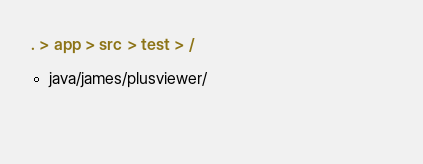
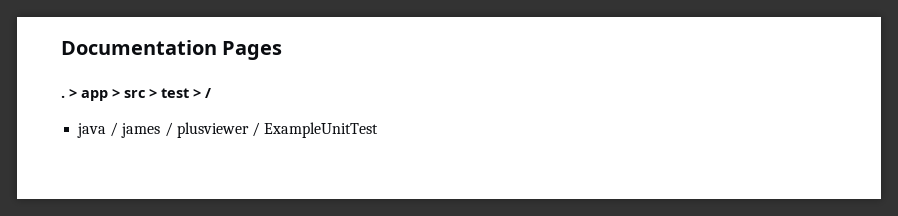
(31, 48) none -> [61,40,283,60] Documentation Pages //
[47,72,208,88] java/james/plusviewer/ -> [77,122,379,138] java / james / plusviewer / ExampleUnitTest

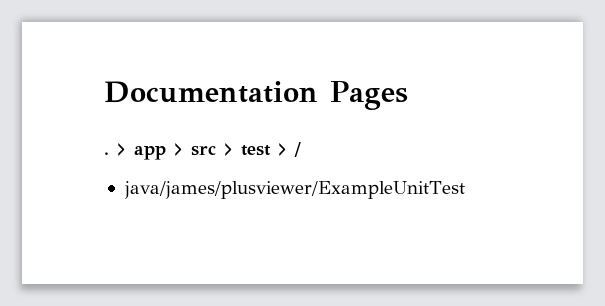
[77,122,379,138] java / james / plusviewer / ExampleUnitTest -> [123,181,465,199] java/james/plusviewer/ExampleUnitTest

